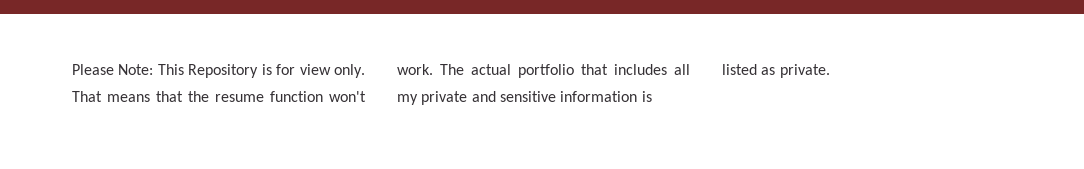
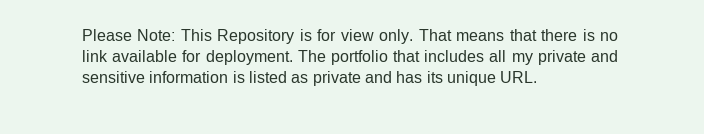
[188,91,366,102] [397,64,511,75] the resume function won't work. The actual -> [541,29,618,41] [82,50,326,65] there is no link available for deployment. The
[779,64,830,78] private. -> [312,71,538,86] private and has its unique URL.

